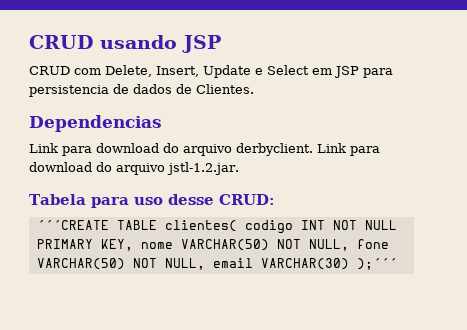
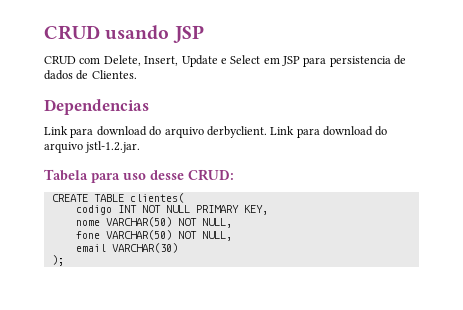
[36,220,109,230] ´´´CREATE -> [51,194,88,202] CREATE
(237, 226) none -> (184, 198) //
(133, 245) none -> (268, 210) //
(349, 245) none -> (232, 223) //
(205, 264) none -> (232, 236) //
[356,258,397,270] );´´´ -> [51,255,64,266] // );

